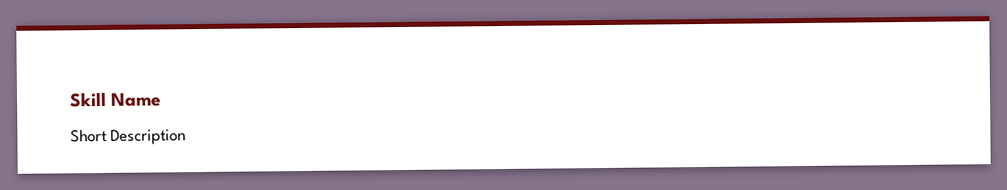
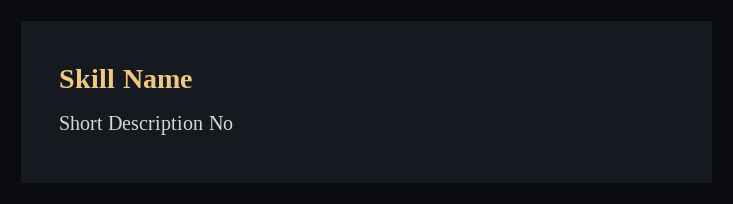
(187, 137) none -> [208,116,233,130] No

